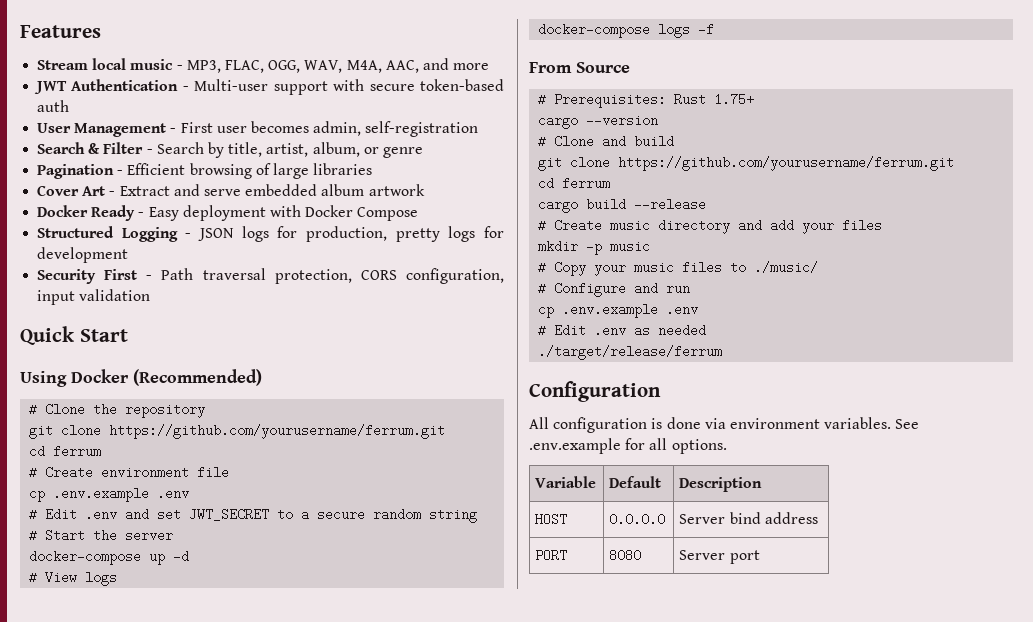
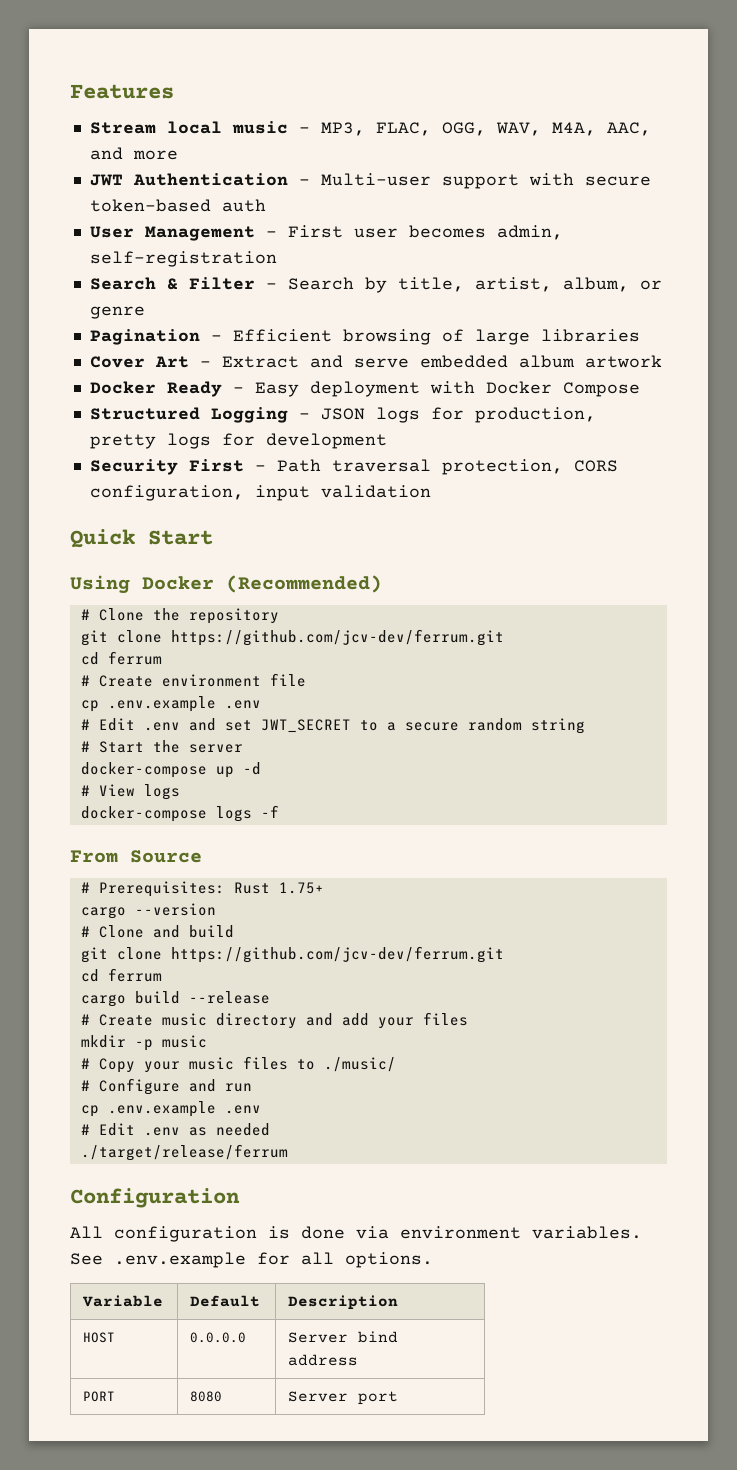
[109,424,446,439] https://github.com/yourusername/ferrum.git -> [170,629,504,646] https://github.com/jcv-dev/ferrum.git
[618,156,955,171] https://github.com/yourusername/ferrum.git -> [170,946,504,963] https://github.com/jcv-dev/ferrum.git

